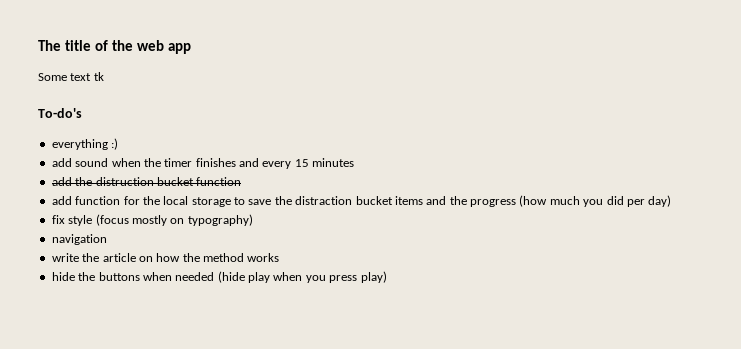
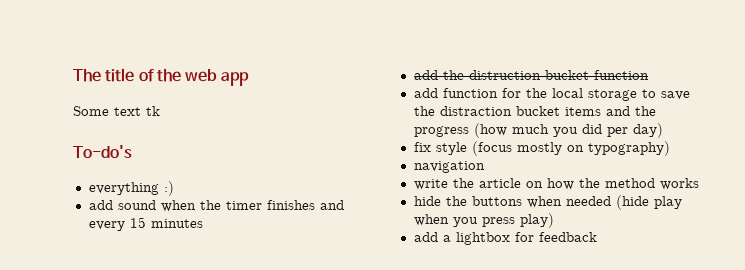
(387, 277) none -> [413,232,597,245] // add a lightbox for feedback

